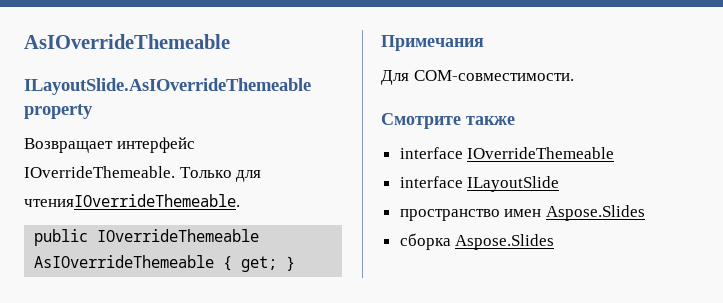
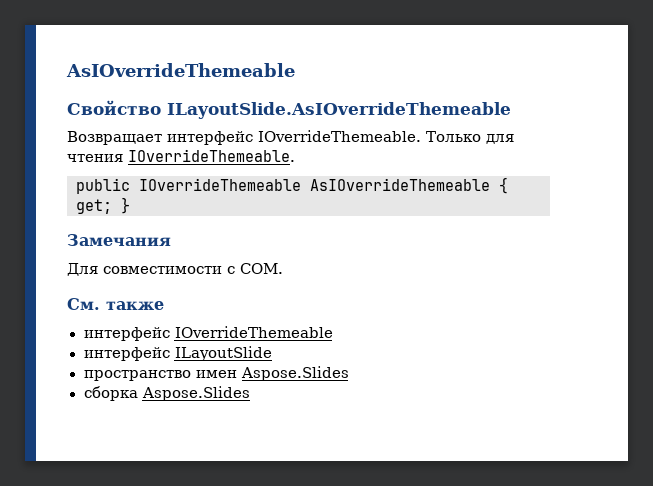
(230, 41) none -> [67,100,161,115] Свойство
[24,104,93,119] property -> (511, 110) none
[24,194,240,207] чтенияIOverrideThemeable. -> [67,149,295,162] чтения IOverrideThemeable.
[381,35,484,51] Примечания -> [67,234,171,246] Замечания
[413,70,574,81] [381,113,461,129] COM-совместимости. // Смотрите -> [103,263,283,274] [67,298,100,310] совместимости с COM. // См.
[399,147,463,159] interface -> [83,327,170,341] интерфейс
[399,176,463,188] interface -> [83,347,170,361] интерфейс

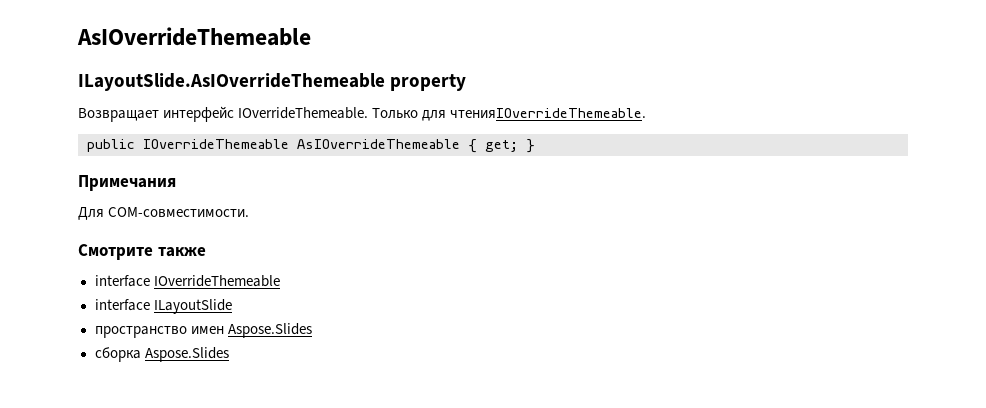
[67,100,161,115] Свойство -> (311, 36) none
(511, 110) none -> [390,74,467,91] property
[67,149,295,162] чтения IOverrideThemeable. -> [450,108,647,118] чтенияIOverrideThemeable.
[67,234,171,246] Замечания -> [78,175,176,191] Примечания
[103,263,283,274] [67,298,100,310] совместимости с COM. // См. -> [108,207,250,217] [78,244,153,260] COM-совместимости. // Смотрите
[83,327,170,341] интерфейс -> [94,275,150,287] interface
[83,347,170,361] интерфейс -> [94,299,150,311] interface

